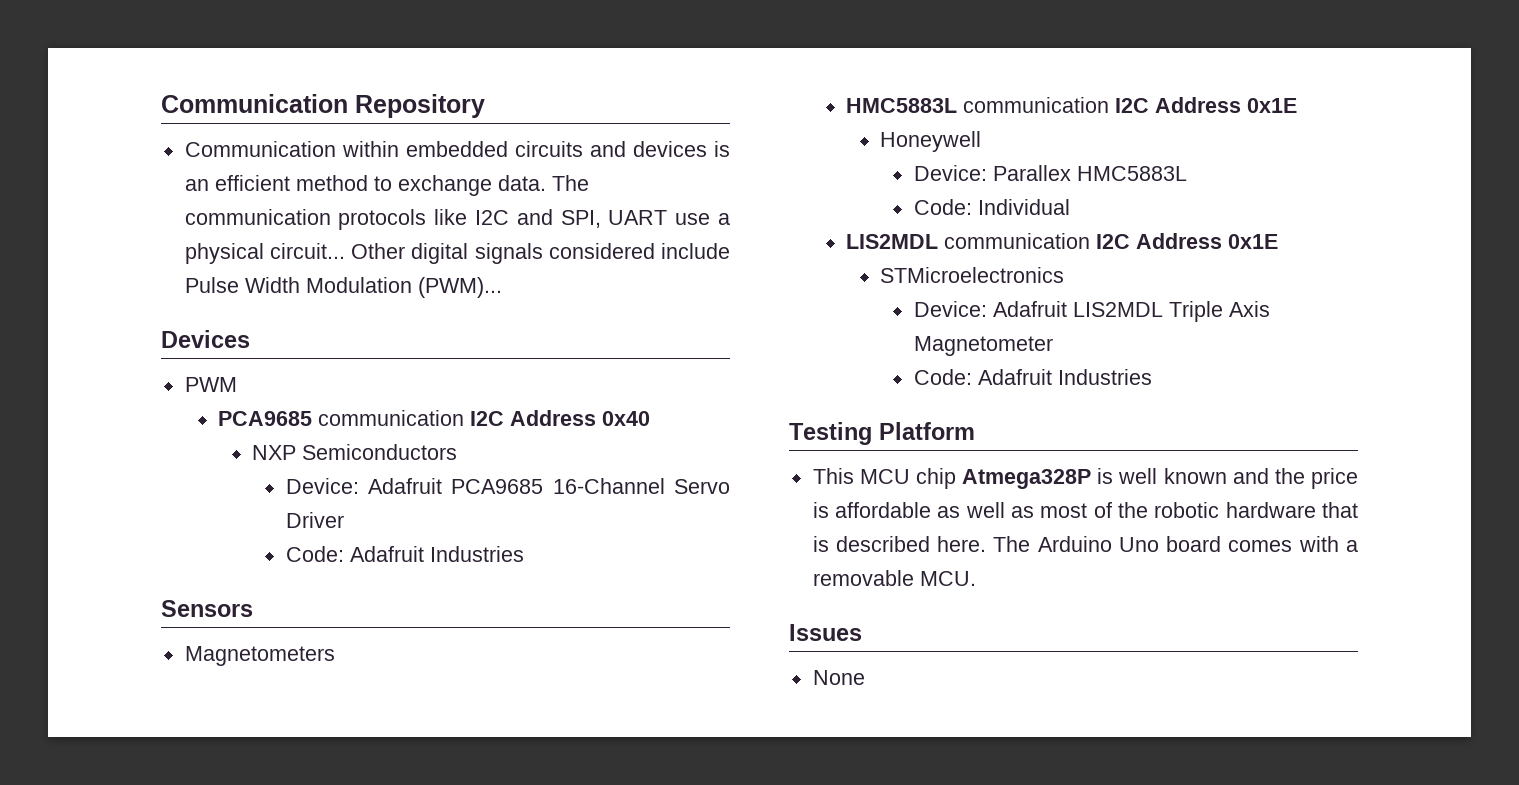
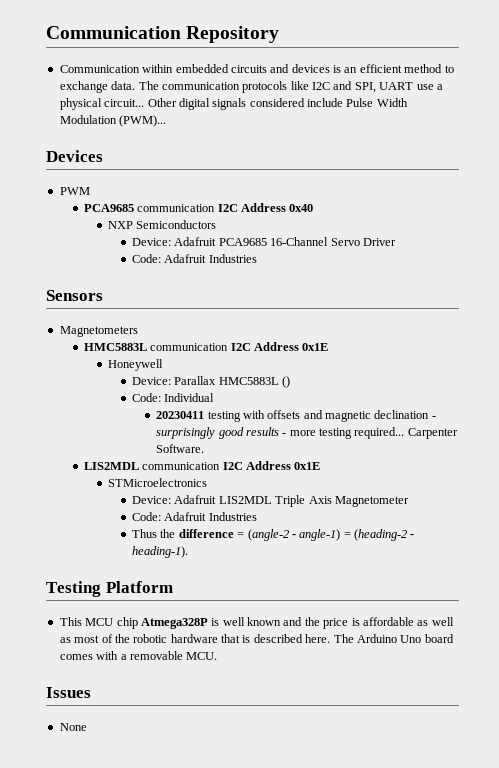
[992,165,1187,181] Parallex HMC5883L -> [174,376,291,388] Parallax HMC5883L ()
(1070, 207) none -> [156,410,436,422] [156,427,458,439] [156,444,205,453] // 20230411 testing with offsets and magnetic declination - surprisingly good results - more testing required... Carpenter Software.
(1152, 377) none -> [132,529,415,541] [132,546,189,558] // Thus the difference = (angle-2 - angle-1) = (heading-2 - heading-1).

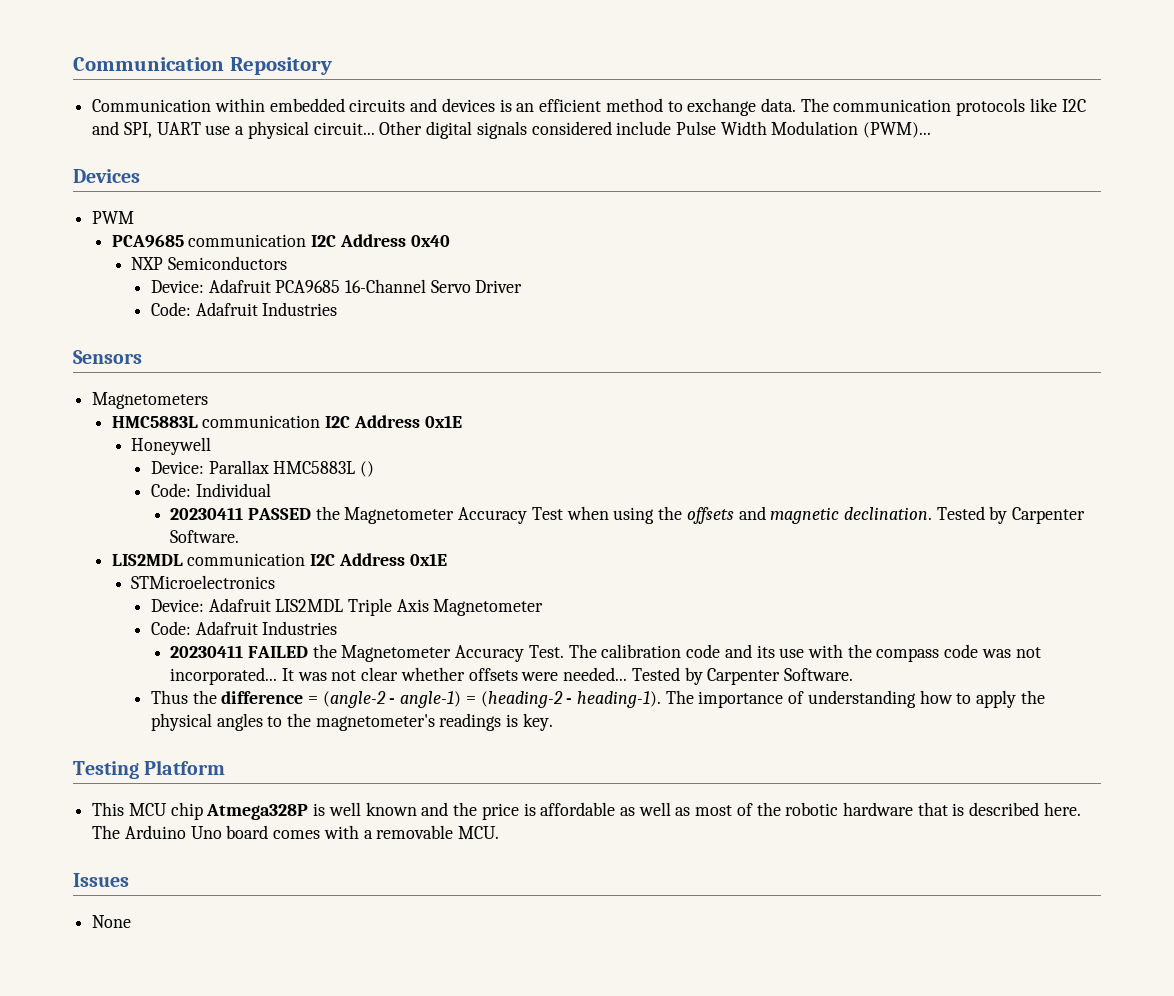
[207,410,436,422] [156,427,405,439] testing with offsets and magnetic declination - surprisingly good results - more testing required... -> [248,506,1008,524] PASSED the Magnetometer Accuracy Test when using the offsets and magnetic declination. Tested by
(257, 516) none -> [170,644,1041,662] [170,667,853,685] // 20230411 FAILED the Magnetometer Accuracy Test. The calibration code and its use with the compass code was not incorporated... It was not clear whether offsets were needed... Tested by Carpenter Software.
(189, 552) none -> [665,690,1045,708] [150,713,553,731] The importance of understanding how to apply the physical angles to the magnetometer's readings is key.

